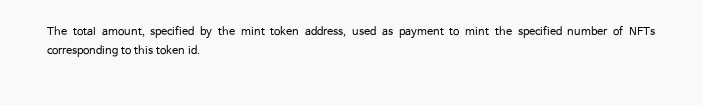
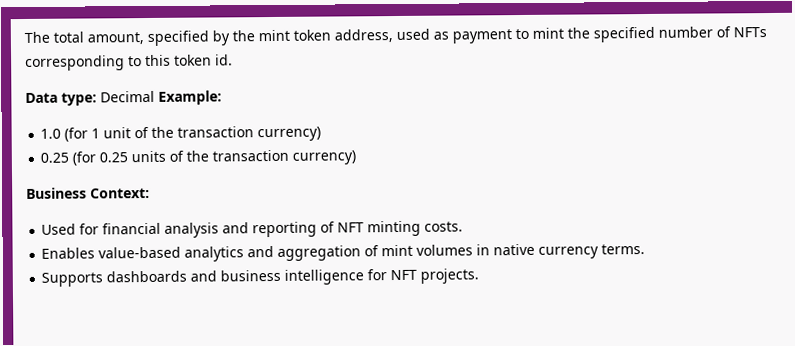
(200, 49) none -> [25,90,222,106] [40,126,322,142] [40,149,357,166] [26,187,150,199] [41,220,464,238] [41,243,646,262] [41,268,480,287] // Data type: Decimal Example: // 1.0 (for 1 unit of the transaction currency) // 0.25 (for 0.25 units of the transaction currency) // Business Context: // Used for financial analysis and reporting of NFT minting costs. // Enables value-based analytics and aggregation of mint volumes in native currency terms. // Supports dashboards and business intelligence for NFT projects.

